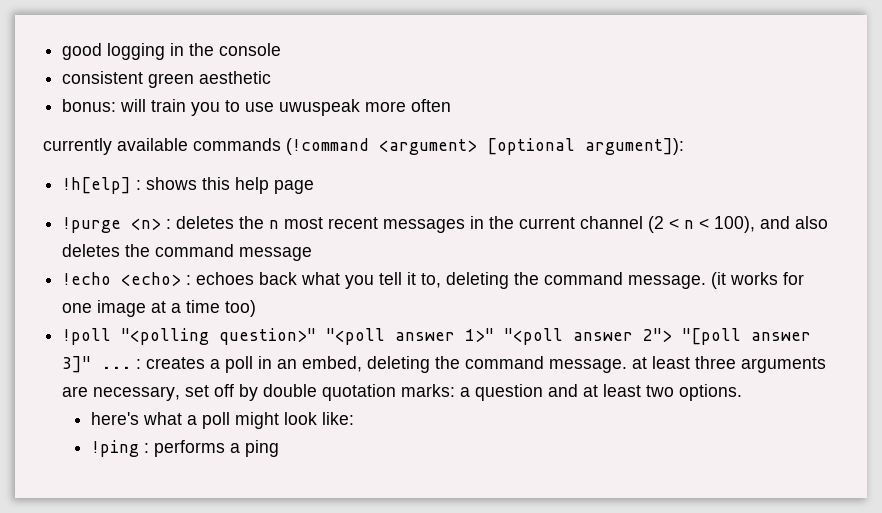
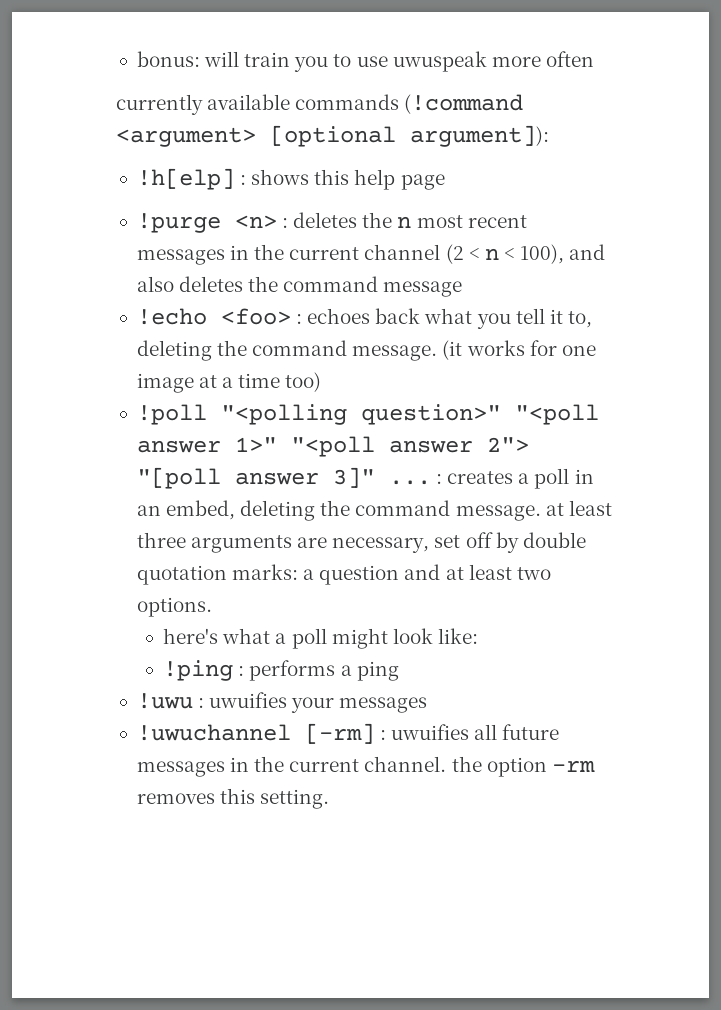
[62,43,282,60] [62,71,272,88] good logging in the console // consistent green aesthetic // -> (136, 59) none
[121,272,182,286] <echo> -> [220,308,291,325] <foo>
(280, 448) none -> [136,692,428,713] [136,723,560,744] [136,756,595,777] [136,788,330,809] // !uwu : uwuifies your messages // !uwuchannel [-rm] : uwuifies all future messages in the current channel. the option -rm removes this setting.

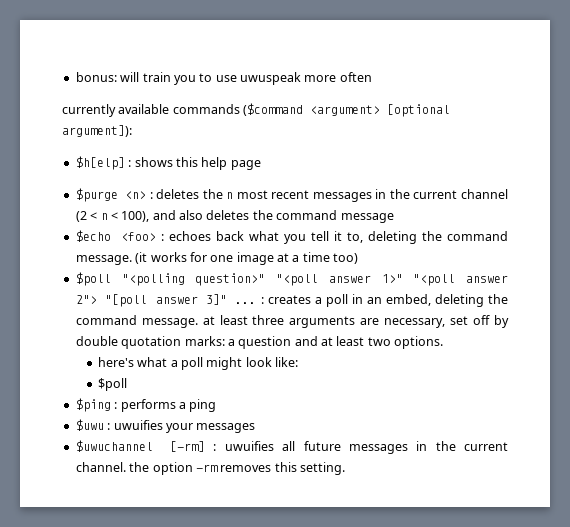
[404,94,524,114] (!command -> [243,103,304,116] ($command
[136,168,235,190] !h[elp] -> [75,156,125,170] $h[elp]
[136,213,221,233] !purge -> [75,188,118,202] $purge
[136,308,207,325] !echo -> [75,230,111,242] $echo
[136,404,207,425] !poll -> [75,272,111,286] $poll
[163,660,234,681] !ping -> [97,378,127,391] [75,398,111,412] $poll // $ping
[136,693,193,709] !uwu -> [75,419,104,431] $uwu
[136,724,291,741] !uwuchannel -> [75,440,153,452] $uwuchannel

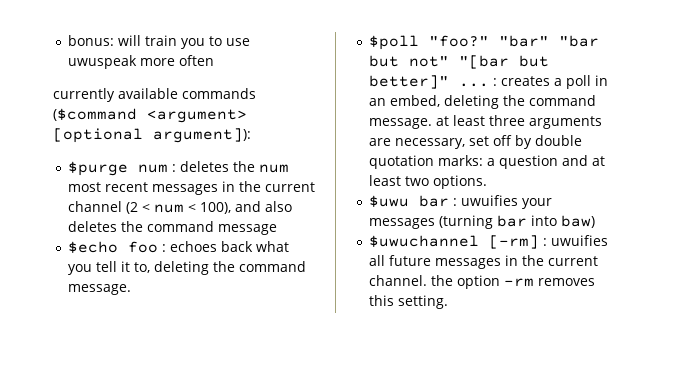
[75,156,261,170] // $h[elp] : shows this help page -> (251, 135) none
[125,191,147,199] <n> -> [137,164,168,173] num
[226,192,234,199] n -> [258,164,289,173] num
[100,213,108,220] n -> [153,204,184,213] num
[121,232,157,241] <foo> -> [127,241,158,253] foo
[135,252,359,265] [75,272,508,286] [75,294,228,307] (it works for one image at a time too) // $poll "<polling question>" "<poll answer 1>" "<poll answer 2"> "[poll answer 3]" -> [368,35,599,50] [368,55,549,69] [368,75,449,89] // $poll "foo?" "bar" "bar but not" "[bar but better]"
[97,357,299,370] [97,378,127,391] [75,398,217,412] // here's what a poll might look like: // $poll // $ping : performs a ping -> (487, 182) none
(104, 425) none -> [418,195,449,207] bar
(256, 428) none -> [438,215,595,229] (turning bar into baw)

